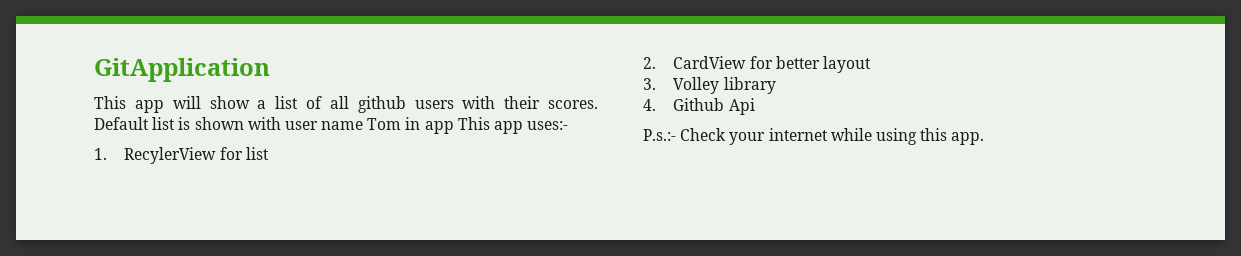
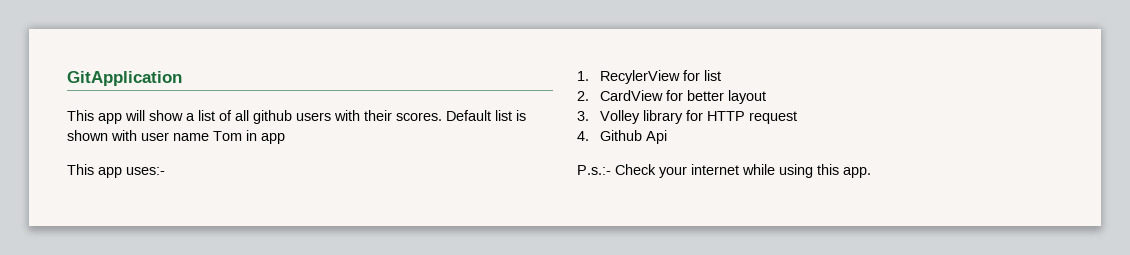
(454, 127) none -> (285, 138) //
(776, 85) none -> [685,110,797,124] for HTTP request

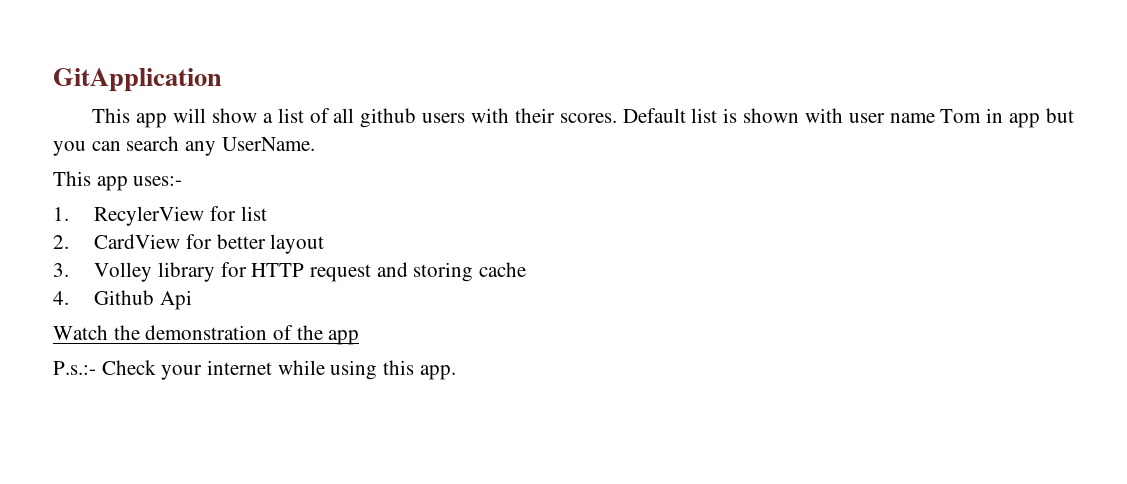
(285, 138) none -> [1045,108,1074,123] [53,136,315,156] but you can search any UserName.
(797, 117) none -> [376,262,527,282] and storing cache
(667, 137) none -> [53,325,360,345] // Watch the demonstration of the app

